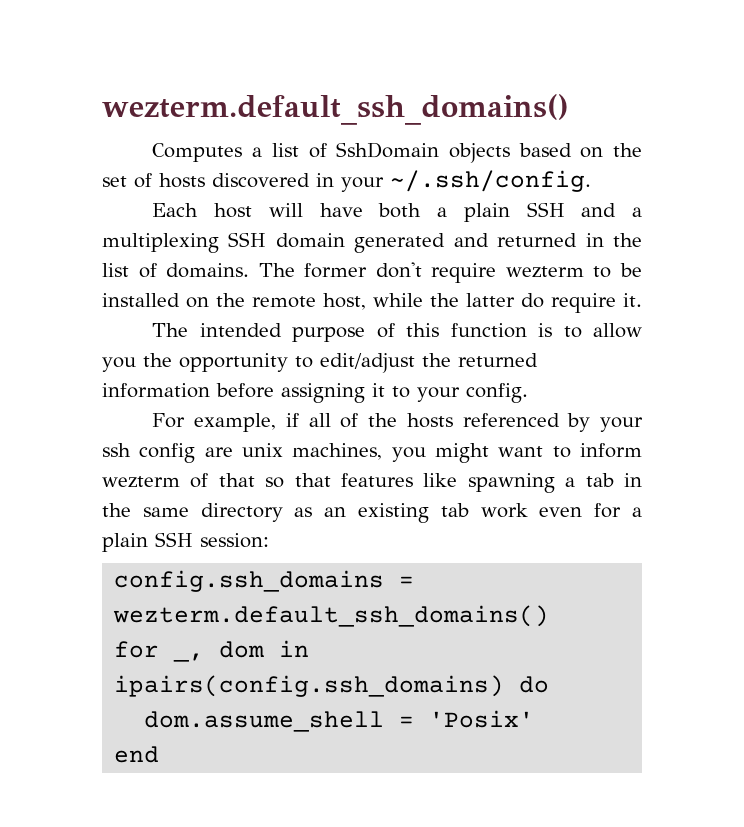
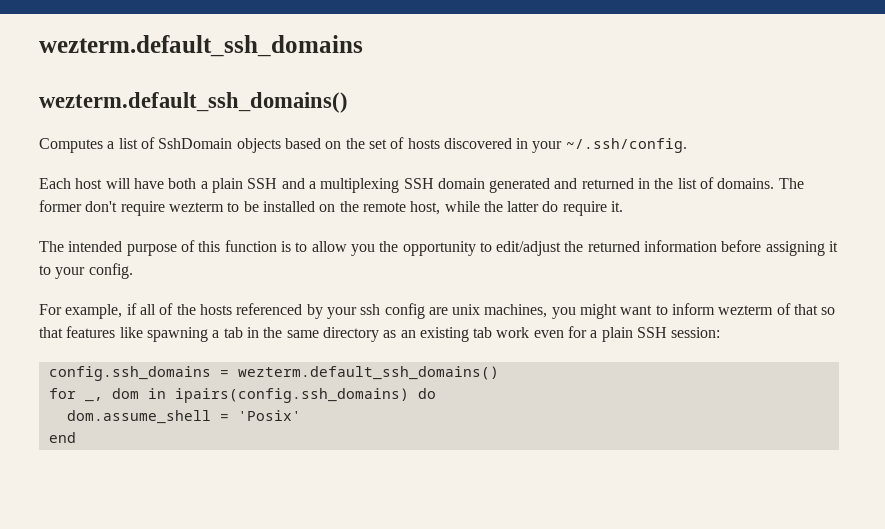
(102, 109) none -> [39,35,363,57] wezterm.default_ssh_domains //

